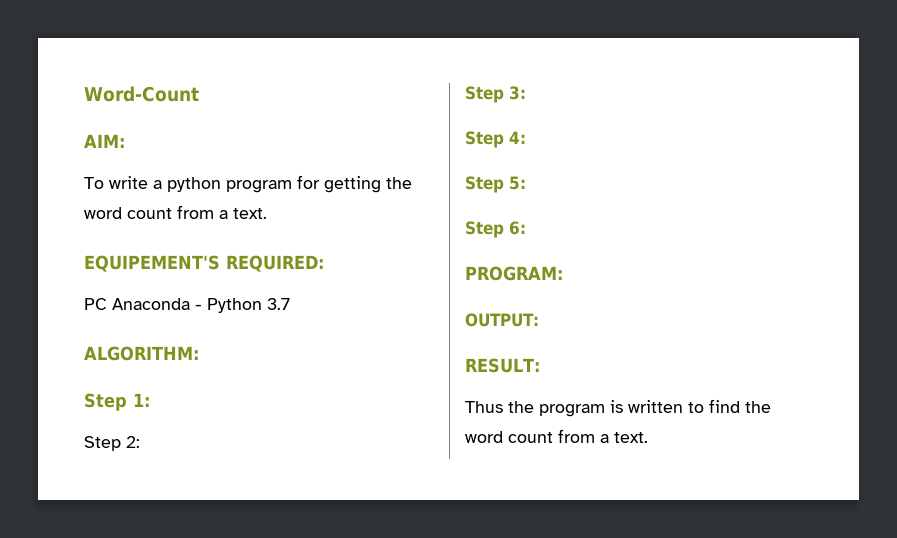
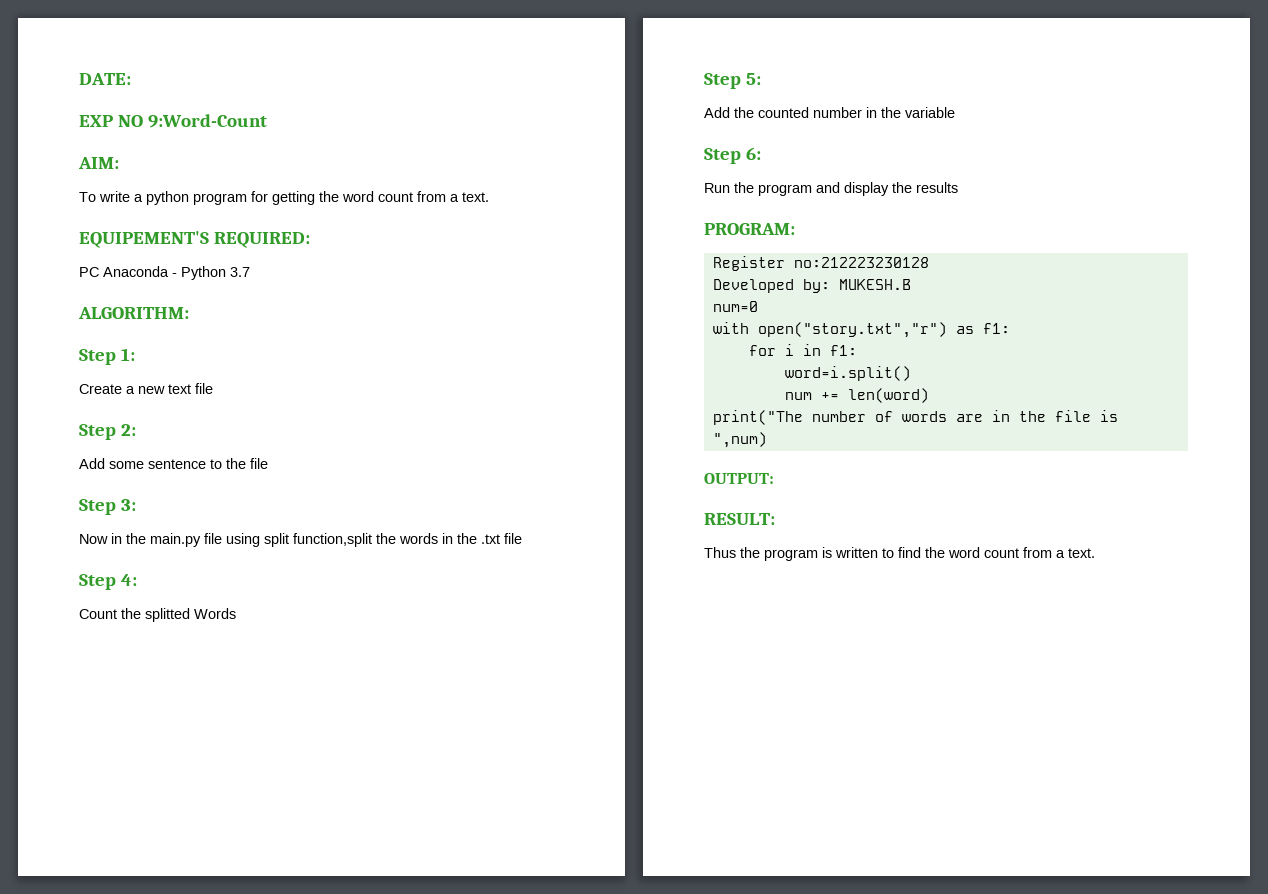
[84,86,199,102] Word-Count -> [79,73,131,85] [79,114,267,128] DATE: // EXP NO 9:Word-Count
[84,436,140,451] [465,86,526,103] [465,131,526,148] [465,176,526,193] [465,221,526,238] [465,266,563,281] Step 2: // Step 3: // Step 4: // Step 5: // Step 6: // PROGRAM: -> [79,383,213,394] [79,424,136,440] [79,458,268,469] [79,499,136,515] [79,533,522,547] [79,574,137,590] [79,608,236,622] [704,73,761,89] [704,107,955,118] [704,147,761,164] [704,182,958,196] [704,223,795,235] [712,256,929,271] [712,279,911,293] [712,301,758,312] [712,322,1010,338] [748,344,857,356] [784,366,911,381] [784,388,929,403] [712,410,1118,425] [712,432,767,448] Create a new text file // Step 2: // Add some sentence to the file // Step 3: // Now in the main.py file using split function,split the words in the .txt file // Step 4: // Count the splitted Words // Step 5: // Add the counted number in the variable // Step 6: // Run the program and display the results // PROGRAM: // Register no:212223230128 // Developed by: MUKESH.B // num=0 // with open("story.txt","r") as f1: // for i in f1: // word=i.split() // num += len(word) // print("The number of words are in the file is ",num)

